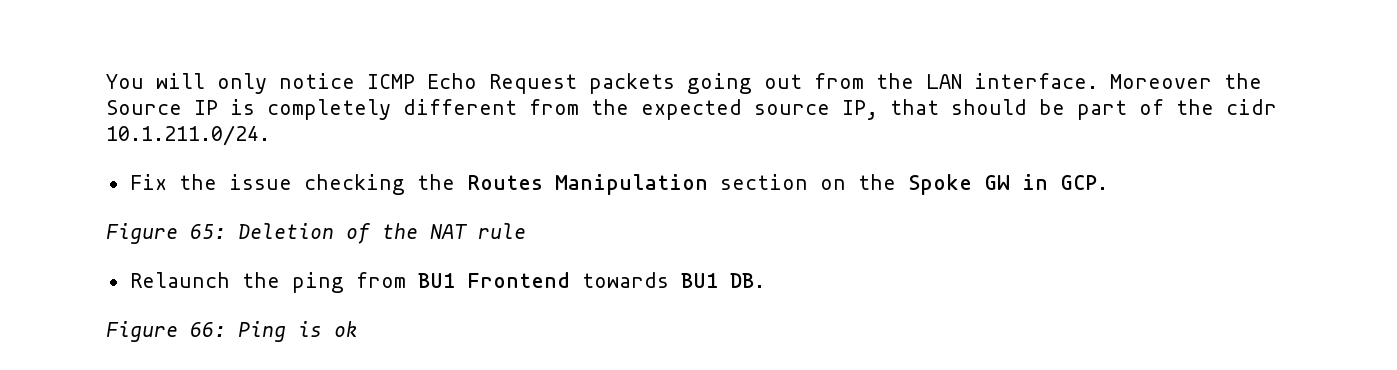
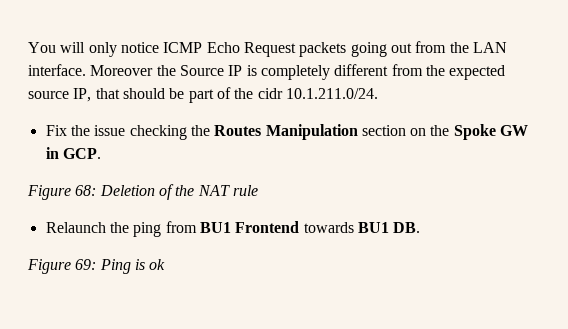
[190,224,226,239] 65: -> [75,185,97,196] 68:
[190,322,226,337] 66: -> [75,259,97,270] 69:

